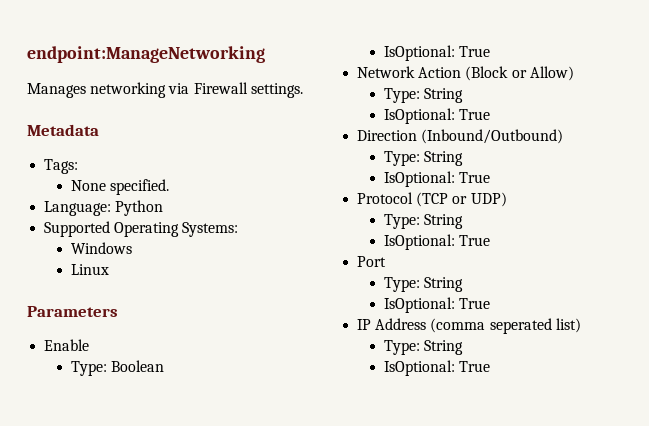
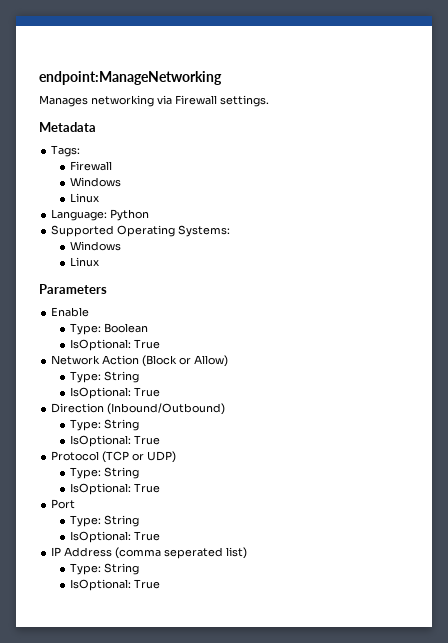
[71,179,170,195] None specified. -> [70,161,113,171] [70,177,122,187] [70,193,100,203] Firewall // Windows // Linux

